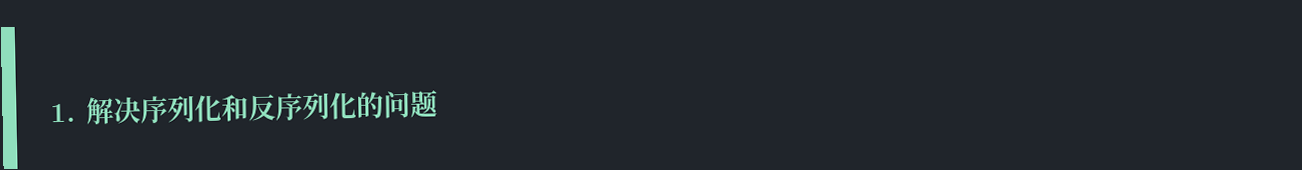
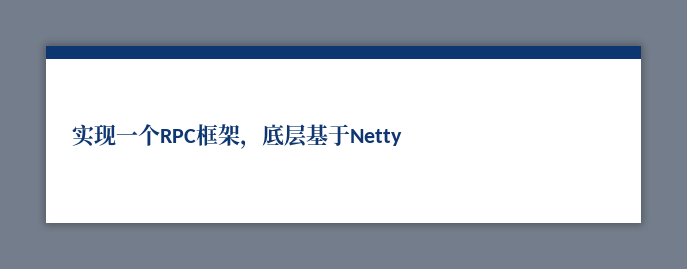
[50,89,438,125] 1.解决序列化和反序列化的问题 -> [72,124,402,149] 实现一个RPC框架，底层基于Netty

